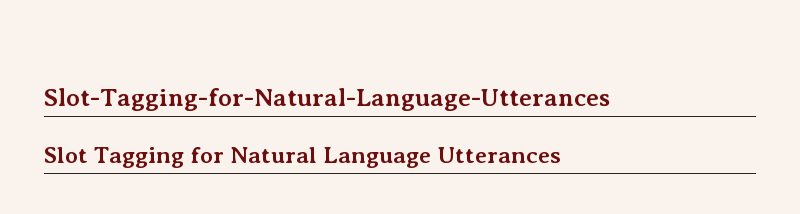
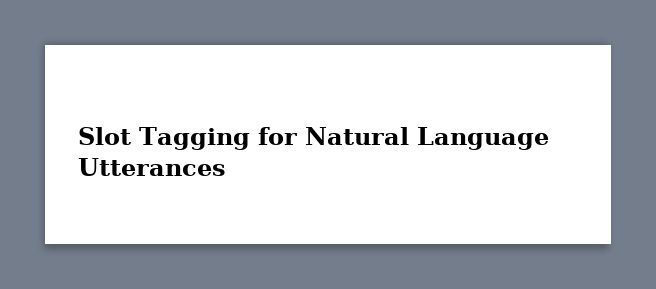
[44,88,610,111] Slot-Tagging-for-Natural-Language-Utterances // -> (78, 136) none

